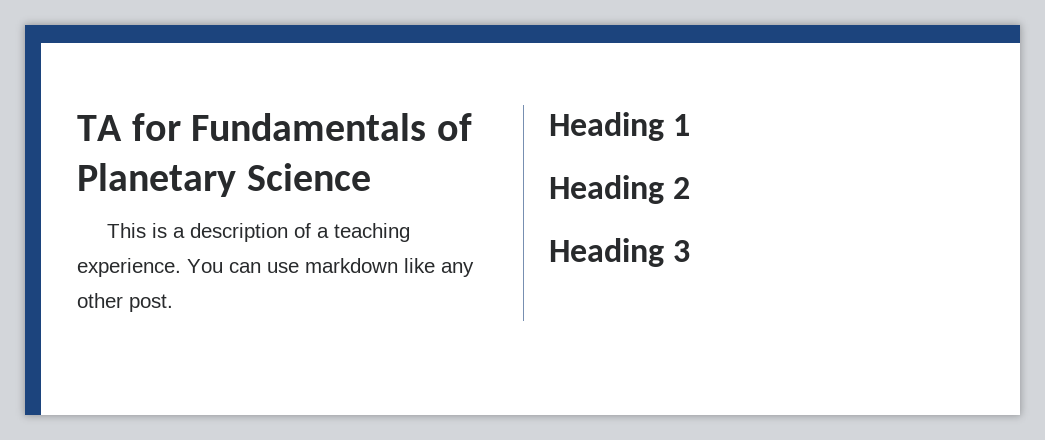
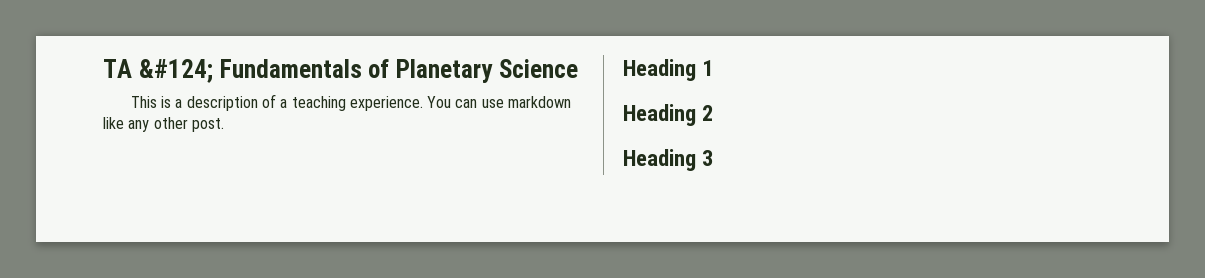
[131,113,181,141] for -> [138,59,213,83] &#124;

